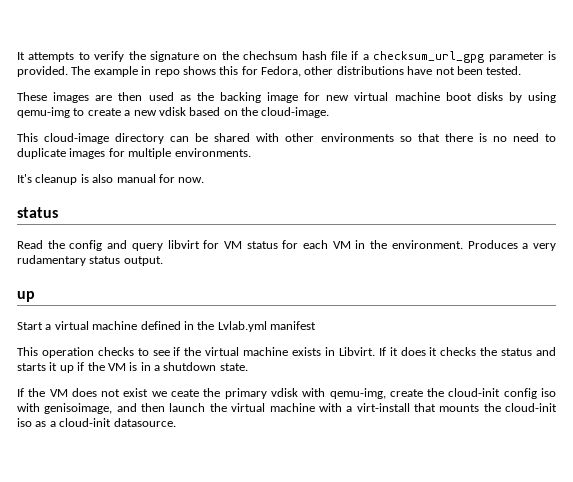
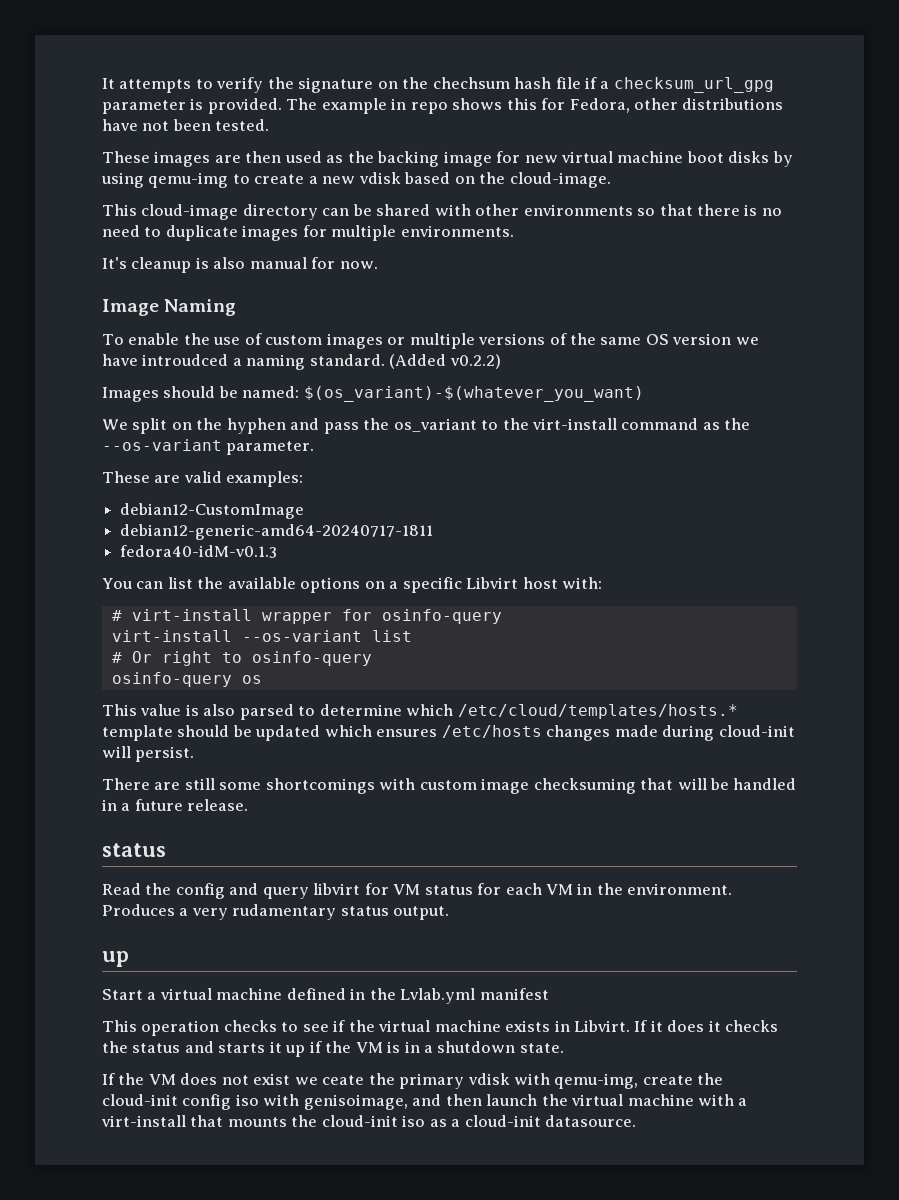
(205, 180) none -> [102,299,237,316] [102,333,759,349] [102,354,501,370] [102,386,644,402] [102,418,751,434] [102,439,315,455] [102,471,304,487] [120,503,305,519] [120,524,434,540] [120,545,278,558] [102,577,602,593] [111,609,502,624] [111,630,412,642] [111,651,372,666] [111,672,262,687] [102,704,738,720] [102,725,795,741] [102,746,195,762] [102,778,797,794] [102,799,249,811] // Image Naming // To enable the use of custom images or multiple versions of the same OS version we have introudced a naming standard. (Added v0.2.2) // Images should be named: $(os_variant)-$(whatever_you_want) // We split on the hyphen and pass the os_variant to the virt-install command as the --os-variant parameter. // These are valid examples: // debian12-CustomImage // debian12-generic-amd64-20240717-1811 // fedora40-idM-v0.1.3 // You can list the available options on a specific Libvirt host with: // # virt-install wrapper for osinfo-query // virt-install --os-variant list // # Or right to osinfo-query // osinfo-query os // This value is also parsed to determine which /etc/cloud/templates/hosts.* template should be updated which ensures /etc/hosts changes made during cloud-init will persist. // There are still some shortcomings with custom image checksuming that will be handled in a future release.

